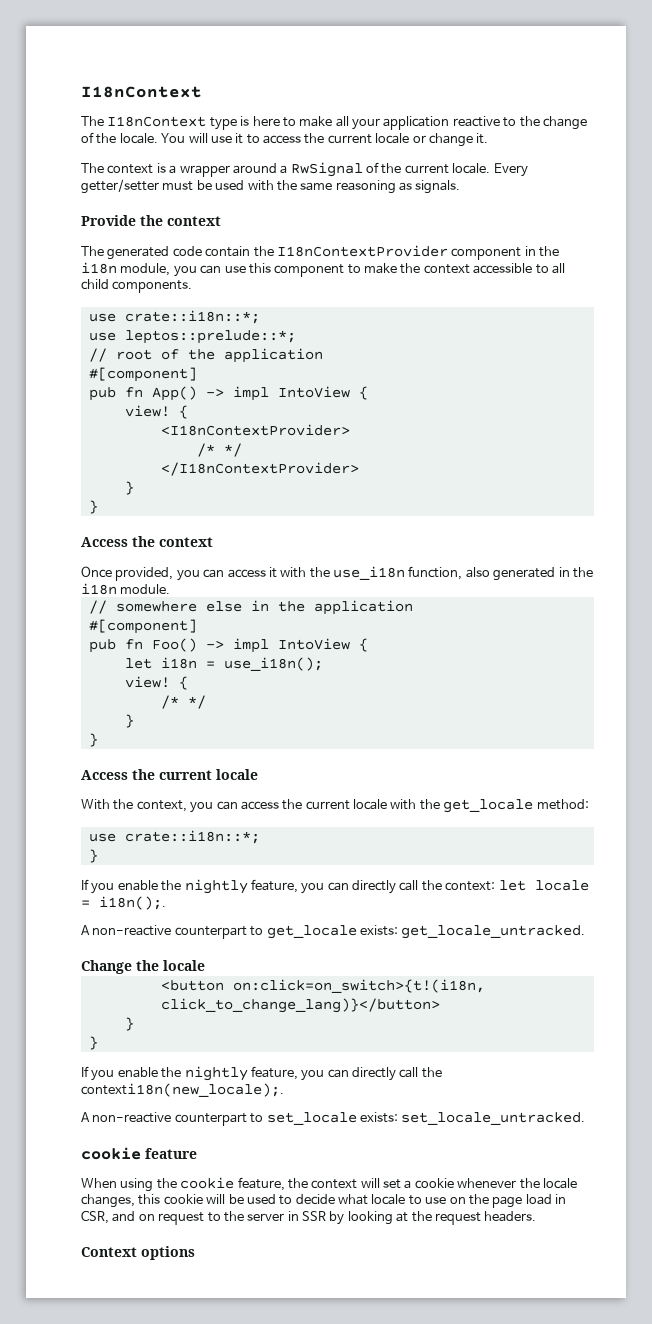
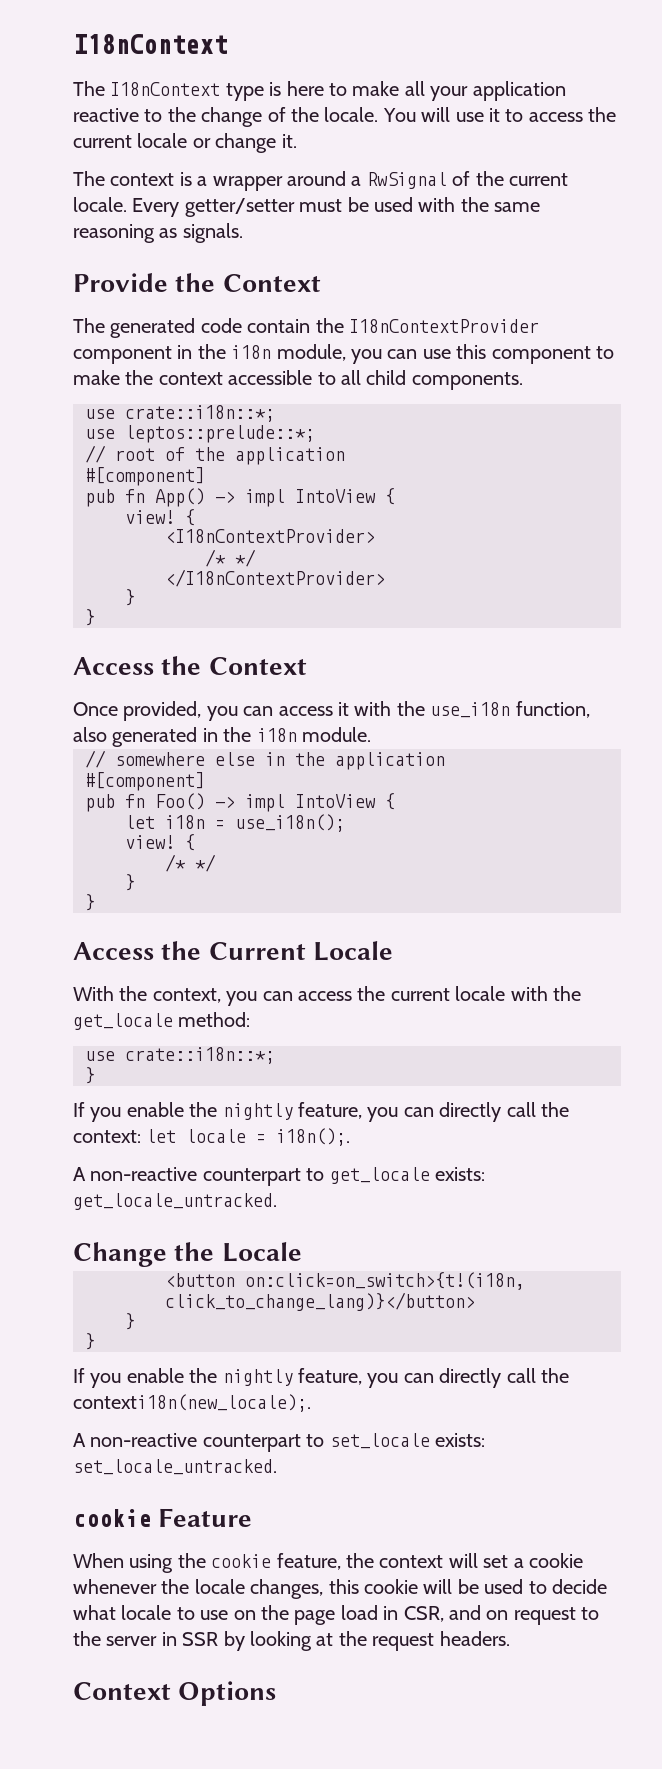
[167,216,221,226] context -> [222,274,321,292] Context
[159,537,213,547] context -> [208,657,307,675] Context
[159,769,258,780] current locale -> [208,941,393,961] Current Locale
[163,960,205,971] locale -> [221,1242,302,1262] Locale
[145,1148,197,1159] feature -> [158,1508,253,1527] Feature
[141,1246,195,1260] options -> [178,1681,277,1706] Options

